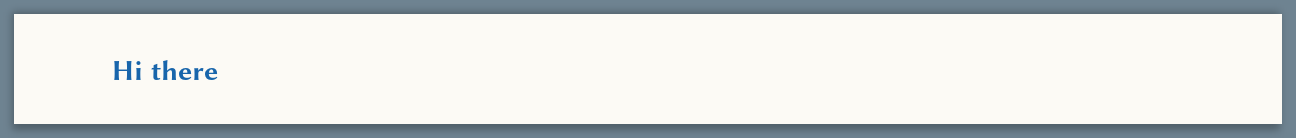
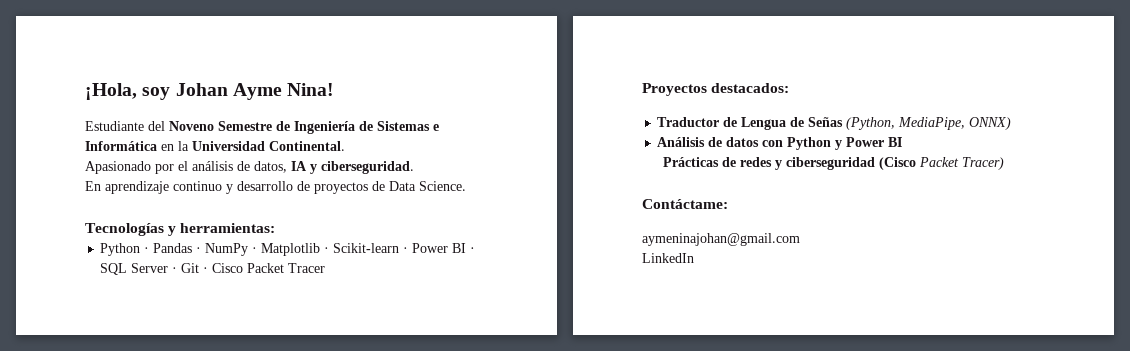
[112,60,218,80] Hi there -> [85,83,335,100] [85,121,439,134] [85,141,345,151] [85,161,414,174] [85,181,466,194] [85,223,276,236] [100,243,476,256] [100,263,326,275] [642,83,790,96] [657,117,1012,130] [657,137,903,150] [663,157,1005,170] [642,199,728,209] [642,233,800,246] [642,253,694,263] ¡Hola, soy Johan Ayme Nina! // Estudiante del Noveno Semestre de Ingeniería de Sistemas e Informática en la Universidad Continental. // Apasionado por el análisis de datos, IA y ciberseguridad. // En aprendizaje continuo y desarrollo de proyectos de Data Science. // Tecnologías y herramientas: // Python · Pandas · NumPy · Matplotlib · Scikit-learn · Power BI · SQL Server · Git · Cisco Packet Tracer // Proyectos destacados: // Traductor de Lengua de Señas (Python, MediaPipe, ONNX) // Análisis de datos con Python y Power BI // Prácticas de redes y ciberseguridad (Cisco Packet Tracer) // Contáctame: // aymeninajohan@gmail.com // LinkedIn

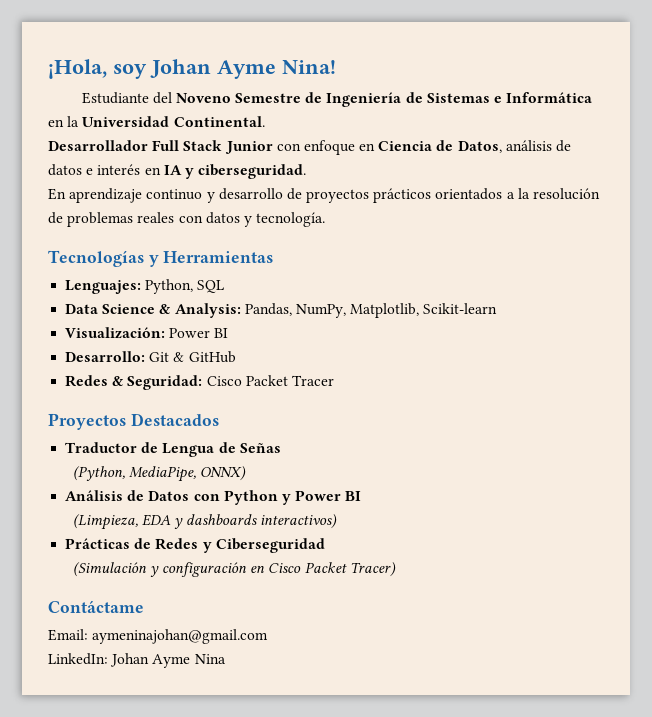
[85,161,287,174] Apasionado por el análisis de datos, -> [48,140,572,155] [48,164,161,176] Desarrollador Full Stack Junior con enfoque en Ciencia de Datos, análisis de datos e interés en
[372,181,466,191] [85,223,276,236] [100,243,330,256] de Data Science. // Tecnologías y herramientas: // Python · Pandas · NumPy · Matplotlib · -> [373,188,601,203] [48,212,326,227] [48,250,274,267] [65,279,225,294] [65,303,420,318] prácticos orientados a la resolución de problemas reales con datos y tecnología. // Tecnologías y Herramientas // Lenguajes: Python, SQL // Data Science & Analysis: Pandas, NumPy, Matplotlib,
[403,243,476,253] [100,263,209,275] · Power BI · SQL Server · Git · -> [65,327,229,339] [65,351,236,363] [65,375,203,390] // Visualización: Power BI // Desarrollo: Git & GitHub // Redes & Seguridad:
[711,83,790,93] destacados: -> [130,413,219,426] Destacados
(844, 122) none -> (281, 448) //
[726,137,760,147] datos -> [148,491,190,501] Datos
[663,157,917,170] Prácticas de redes y ciberseguridad (Cisco -> [72,514,338,530] [65,538,325,553] [72,562,302,577] (Limpieza, EDA y dashboards interactivos) // Prácticas de Redes y Ciberseguridad // (Simulación y configuración en Cisco
[642,199,728,209] Contáctame: // -> [48,600,144,613] [48,629,88,641] Contáctame // Email:
[642,253,694,263] LinkedIn -> [48,653,226,668] LinkedIn: Johan Ayme Nina

